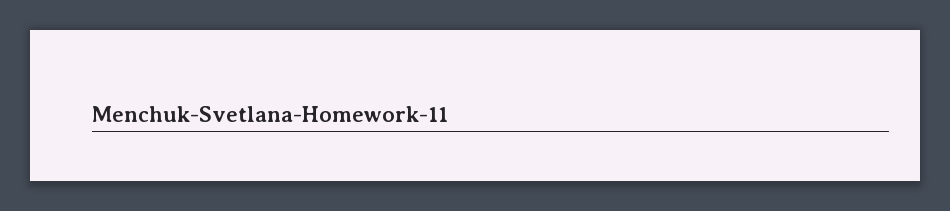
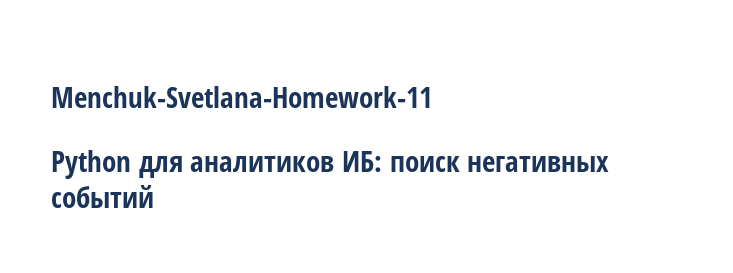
(448, 114) none -> [51,150,610,179] [51,185,154,208] // Python для аналитиков ИБ: поиск негативных событий

